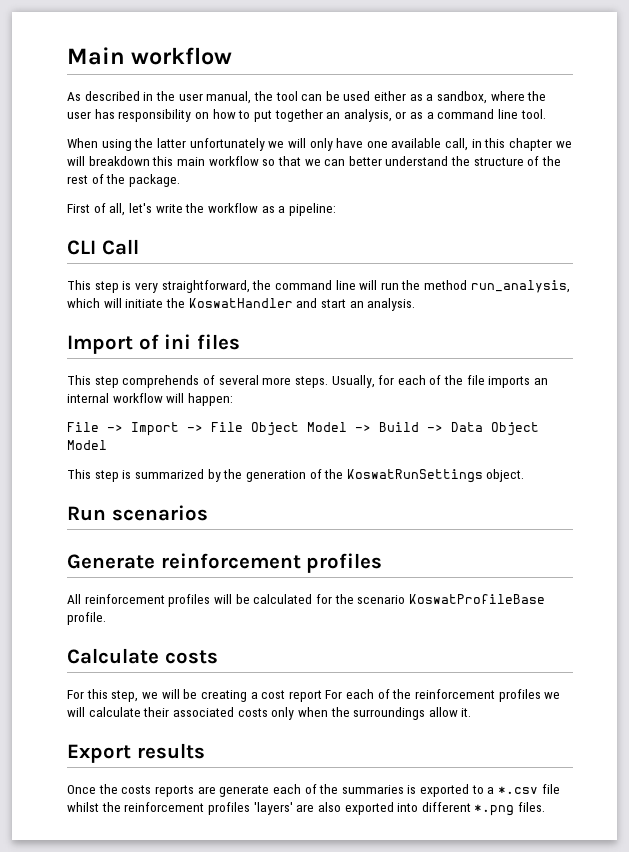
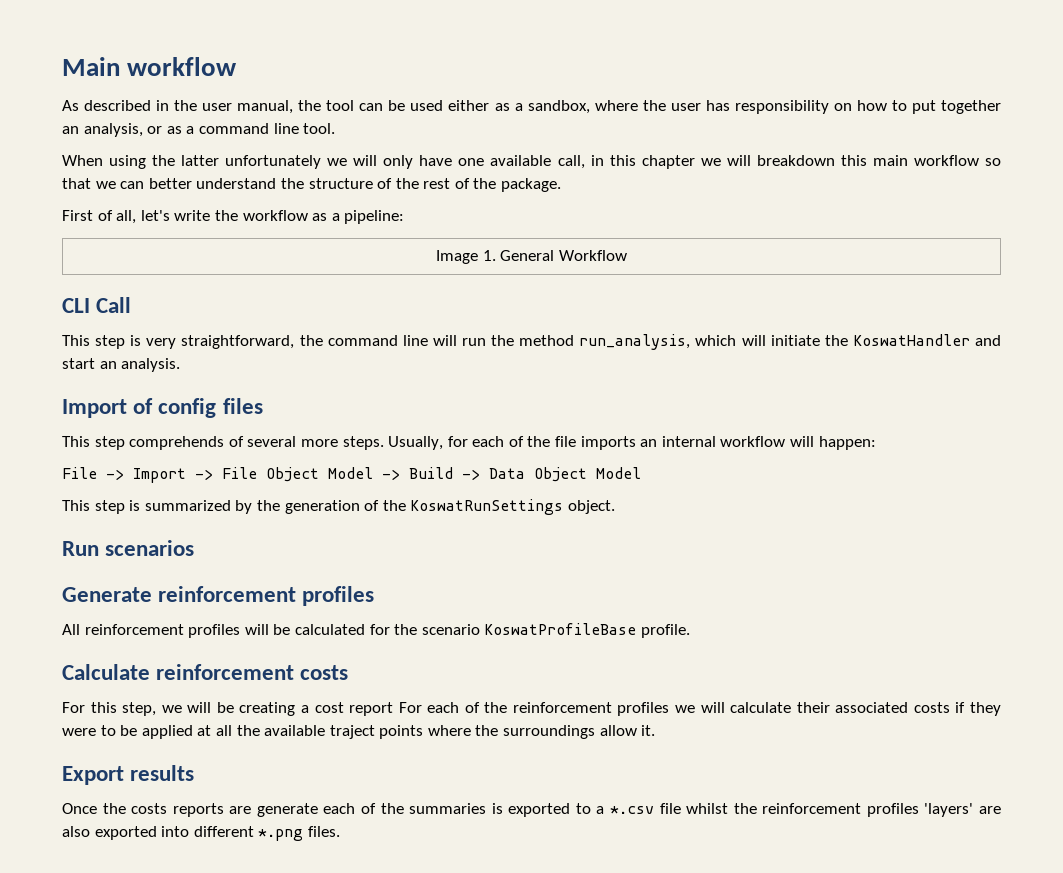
(336, 209) none -> [436,250,627,264] // Image 1. General Workflow
[164,334,192,349] ini -> [158,398,217,418] config
(159, 656) none -> [156,664,295,680] reinforcement
[271,707,328,720] only when -> [955,702,1002,716] [62,725,471,739] if they were to be applied at all the available traject points where

